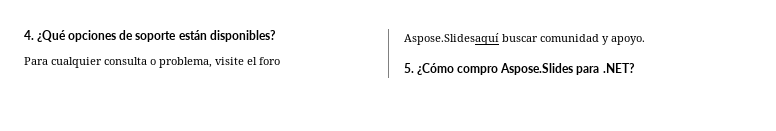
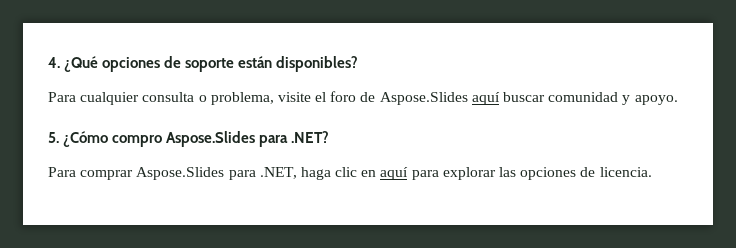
[404,33,499,45] Aspose.Slidesaquí -> [360,92,500,105] de Aspose.Slides aquí
(635, 68) none -> [48,167,652,180] // Para comprar Aspose.Slides para .NET, haga clic en aquí para explorar las opciones de licencia.

